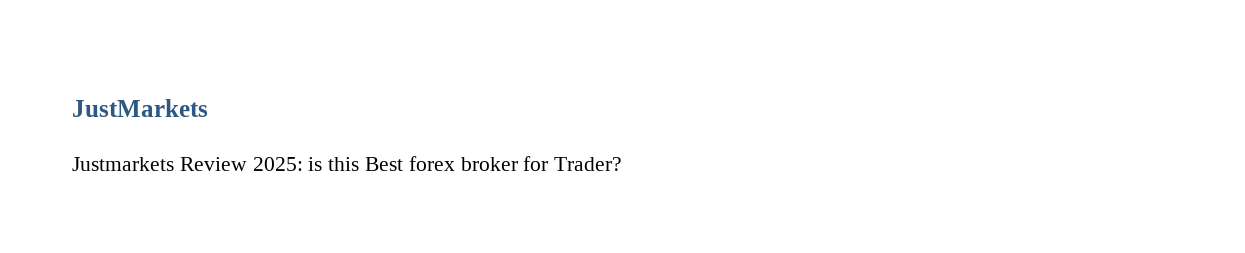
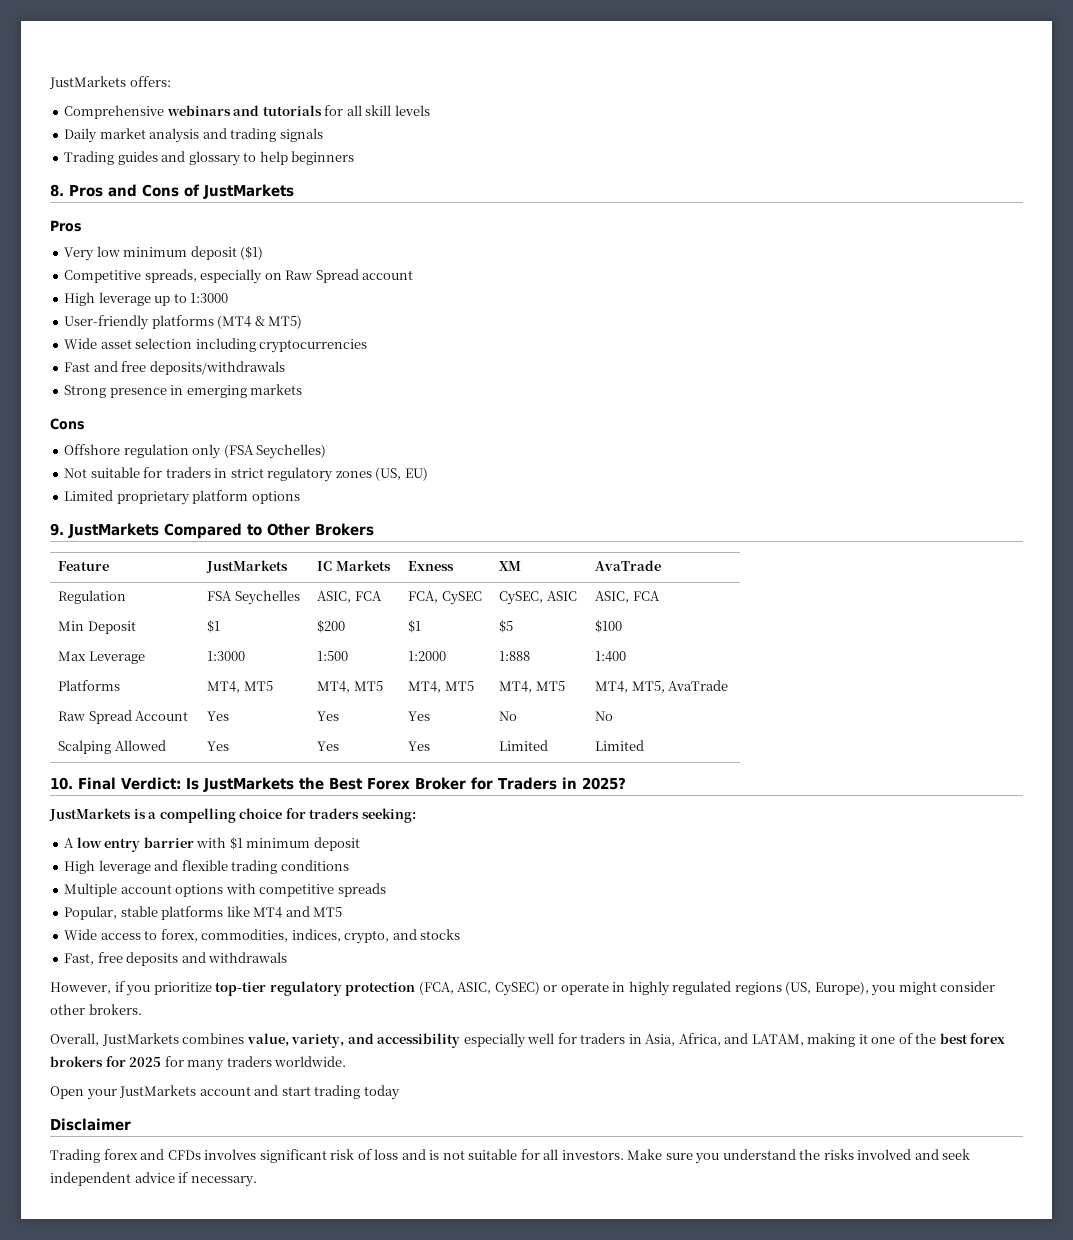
[72,99,208,117] [72,156,623,171] JustMarkets // Justmarkets Review 2025: is this Best forex broker for Trader? -> [49,76,171,89] [64,105,430,119] [64,128,323,143] [64,151,355,166] [50,184,294,199] [50,220,82,232] [64,246,264,261] [64,269,414,284] [64,292,229,306] [64,315,303,330] [64,338,368,353] [64,361,285,375] [64,384,303,398] [50,418,85,430] [64,444,327,459] [64,467,428,482] [64,490,300,505] [50,523,374,539] [58,561,110,571] [206,560,289,573] [317,560,391,571] [408,561,455,571] [499,561,522,571] [595,560,662,571] [58,590,127,604] [207,590,300,605] [317,591,382,603] [408,591,482,605] [499,591,577,605] [595,591,660,603] [58,621,136,634] [207,620,221,633] [317,620,346,633] [408,620,422,633] [499,620,514,633] [595,620,623,633] [58,651,145,664] [207,651,246,661] [317,651,349,661] [408,651,447,661] [499,651,531,661] [595,651,627,662] [58,680,121,691] [207,681,273,693] [317,681,383,693] [408,681,474,693] [499,681,565,693] [595,680,729,693] [58,710,189,724] [207,711,230,721] [317,711,340,721] [408,711,431,721] [499,711,518,721] [595,711,614,721] [58,740,166,754] [207,741,230,751] [317,741,340,751] [408,741,431,751] [499,740,549,751] [595,740,645,751] [50,777,626,792] [49,808,416,823] [64,837,360,852] [64,860,349,874] [64,883,386,897] [64,906,343,920] [64,929,461,944] [64,952,288,966] [50,981,996,996] [50,1004,142,1015] [50,1033,1006,1048] [50,1056,347,1071] [50,1085,400,1100] [50,1118,131,1131] [50,1149,971,1164] [50,1172,257,1187] JustMarkets offers: // Comprehensive webinars and tutorials for all skill levels // Daily market analysis and trading signals // Trading guides and glossary to help beginners // 8. Pros and Cons of JustMarkets // Pros // Very low minimum deposit ($1) // Competitive spreads, especially on Raw Spread account // High leverage up to 1:3000 // User-friendly platforms (MT4 & MT5) // Wide asset selection including cryptocurrencies // Fast and free deposits/withdrawals // Strong presence in emerging markets // Cons // Offshore regulation only (FSA Seychelles) // Not suitable for traders in strict regulatory zones (US, EU) // Limited proprietary platform options // 9. JustMarkets Compared to Other Brokers // Feature | JustMarkets | IC Markets | Exness | XM | AvaTrade // Regulation | FSA Seychelles | ASIC, FCA | FCA, CySEC | CySEC, ASIC | ASIC, FCA // Min Deposit | $1 | $200 | $1 | $5 | $100 // Max Leverage | 1:3000 | 1:500 | 1:2000 | 1:888 | 1:400 // Platforms | MT4, MT5 | MT4, MT5 | MT4, MT5 | MT4, MT5 | MT4, MT5, AvaTrade // Raw Spread Account | Yes | Yes | Yes | No | No // Scalping Allowed | Yes | Yes | Yes | Limited | Limited // 10. Final Verdict: Is JustMarkets the Best Forex Broker for Traders in 2025? // JustMarkets is a compelling choice for traders seeking: // A low entry barrier with $1 minimum deposit // High leverage and flexible trading conditions // Multiple account options with competitive spreads // Popular, stable platforms like MT4 and MT5 // Wide access to forex, commodities, indices, crypto, and stocks // Fast, free deposits and withdrawals // However, if you prioritize top-tier regulatory protection (FCA, ASIC, CySEC) or operate in highly regulated regions (US, Europe), you might consider other brokers. // Overall, JustMarkets combines value, variety, and accessibility especially well for traders in Asia, Africa, and LATAM, making it one of the best forex brokers for 2025 for many traders worldwide. // Open your JustMarkets account and start trading today // Disclaimer // Trading forex and CFDs involves significant risk of loss and is not suitable for all investors. Make sure you understand the risks involved and seek independent advice if necessary.

